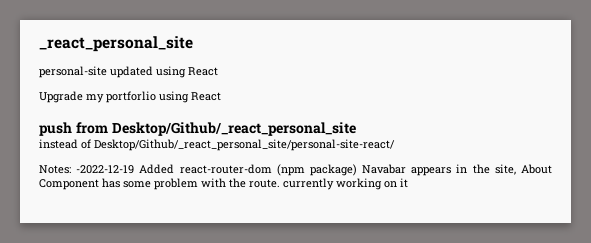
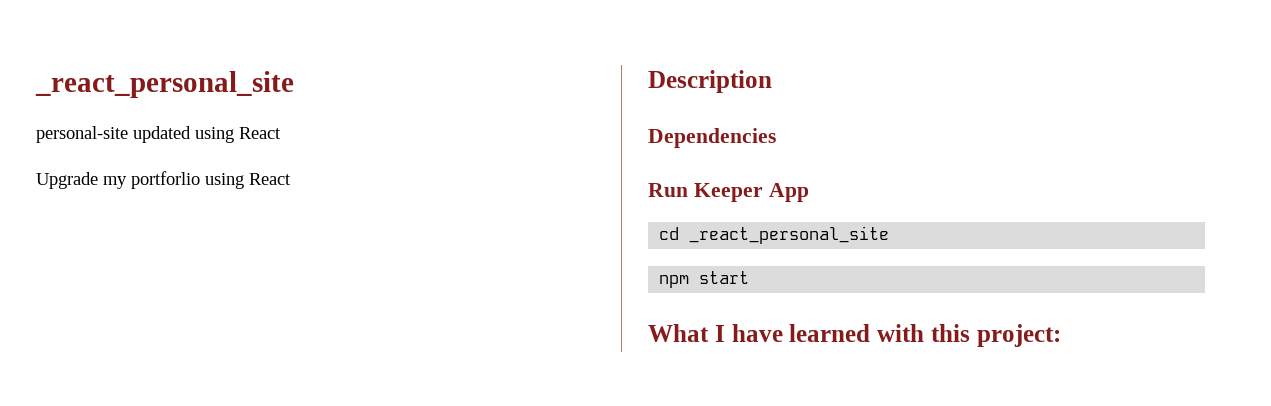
[39,122,356,136] [39,139,395,151] [39,164,552,176] [39,178,408,190] push from Desktop/Github/_react_personal_site // instead of Desktop/Github/_react_personal_site/personal-site-react/ // Notes: -2022-12-19 Added react-router-dom (npm package) Navabar appears in the site, About Component has some problem with the route. currently working on it -> [648,70,772,93] [648,128,776,148] [648,183,809,202] [659,226,890,244] [659,271,750,288] [648,324,1061,347] Description // Dependencies // Run Keeper App // cd _react_personal_site // npm start // What I have learned with this project:

